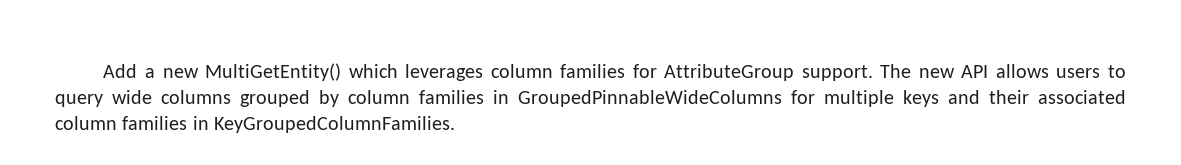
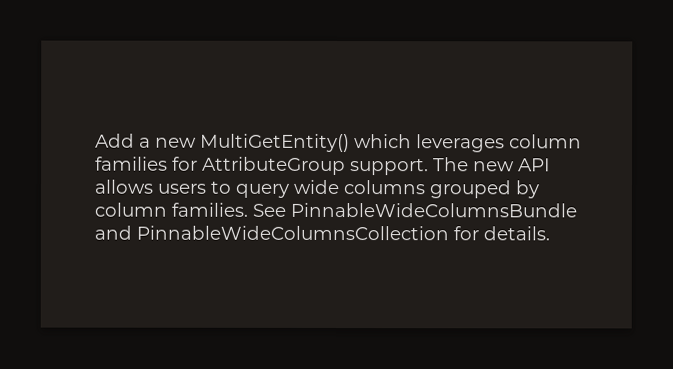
[419,90,1126,107] [55,116,456,133] families in GroupedPinnableWideColumns for multiple keys and their associated column families in KeyGroupedColumnFamilies. -> [171,202,577,218] [94,225,550,241] families. See PinnableWideColumnsBundle and PinnableWideColumnsCollection for details.

